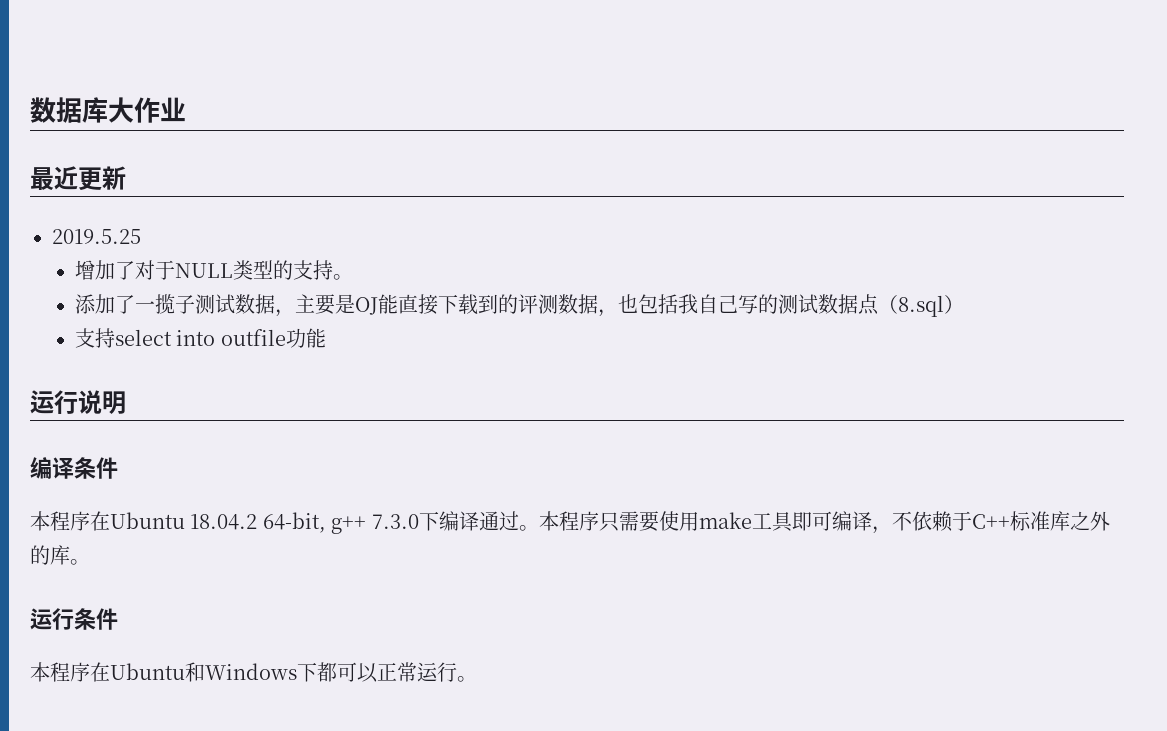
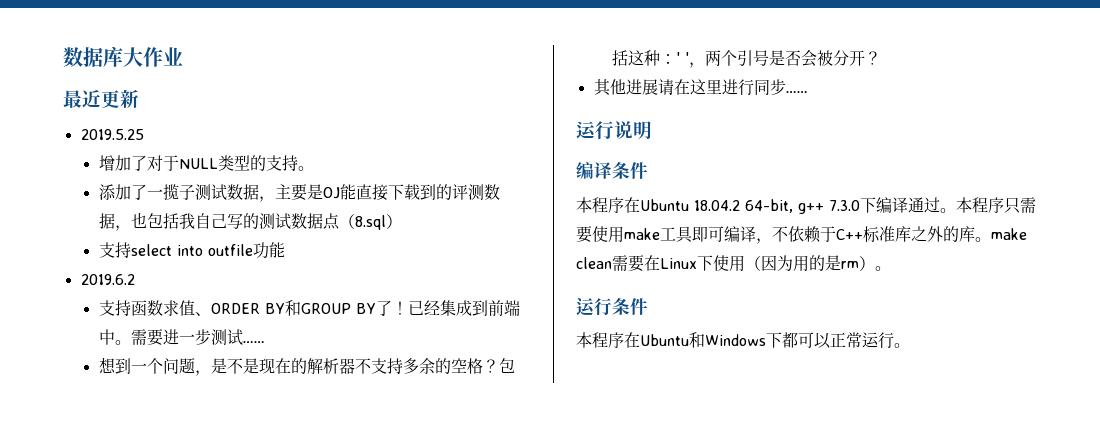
(326, 338) none -> [80,274,135,285] [98,300,520,316] [98,329,265,346] [98,357,515,376] [611,50,881,68] [593,79,808,96] // 2019.6.2 // 支持函数求值、ORDER BY和GROUP BY了！已经集成到前端中。需要进一步测试…… // 想到一个问题，是不是现在的解析器不支持多余的空格？包括这种：' '，两个引号是否会被分开？ // 其他进展请在这里进行同步……
(90, 562) none -> [991,228,1027,240] [576,255,891,272] make clean需要在Linux下使用（因为用的是rm）。

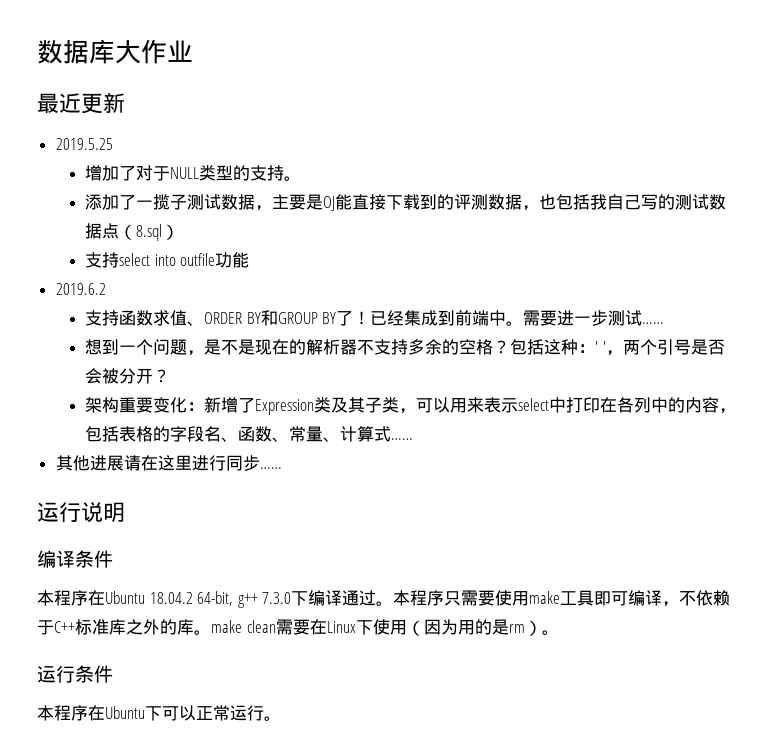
(881, 58) none -> [85,397,737,415] [85,426,414,442] // 架构重要变化：新增了Expression类及其子类，可以用来表示select中打印在各列中的内容，包括表格的字段名、函数、常量、计算式……
[689,332,798,348] 和Windows下都 -> [145,706,162,721] 下

